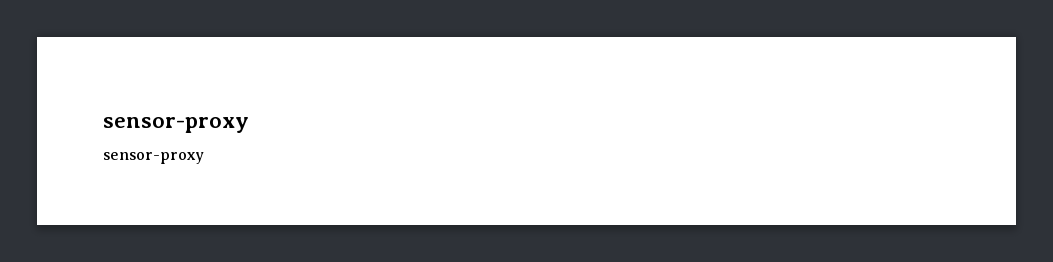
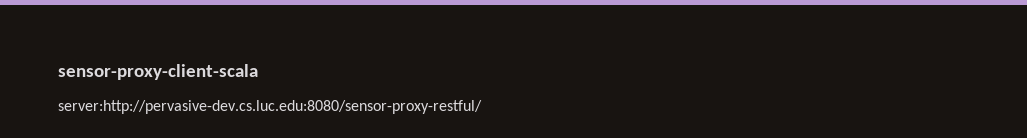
[103,117,249,133] [103,152,204,164] sensor-proxy // sensor-proxy -> [58,64,258,80] [58,100,482,114] sensor-proxy-client-scala // server:http://pervasive-dev.cs.luc.edu:8080/sensor-proxy-restful/

